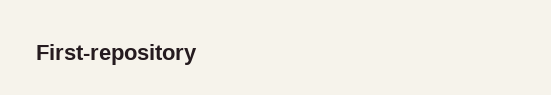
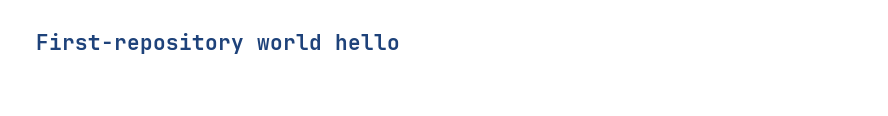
(197, 54) none -> [257,34,400,50] world hello

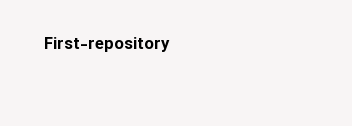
[257,34,400,50] world hello -> (170, 44) none

